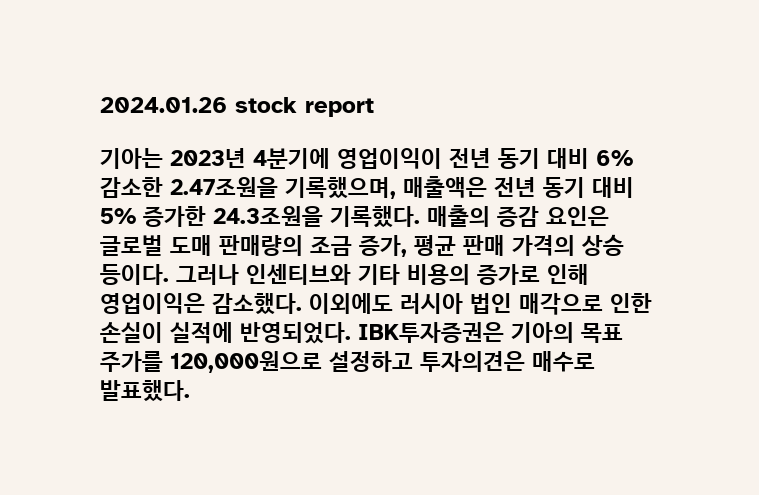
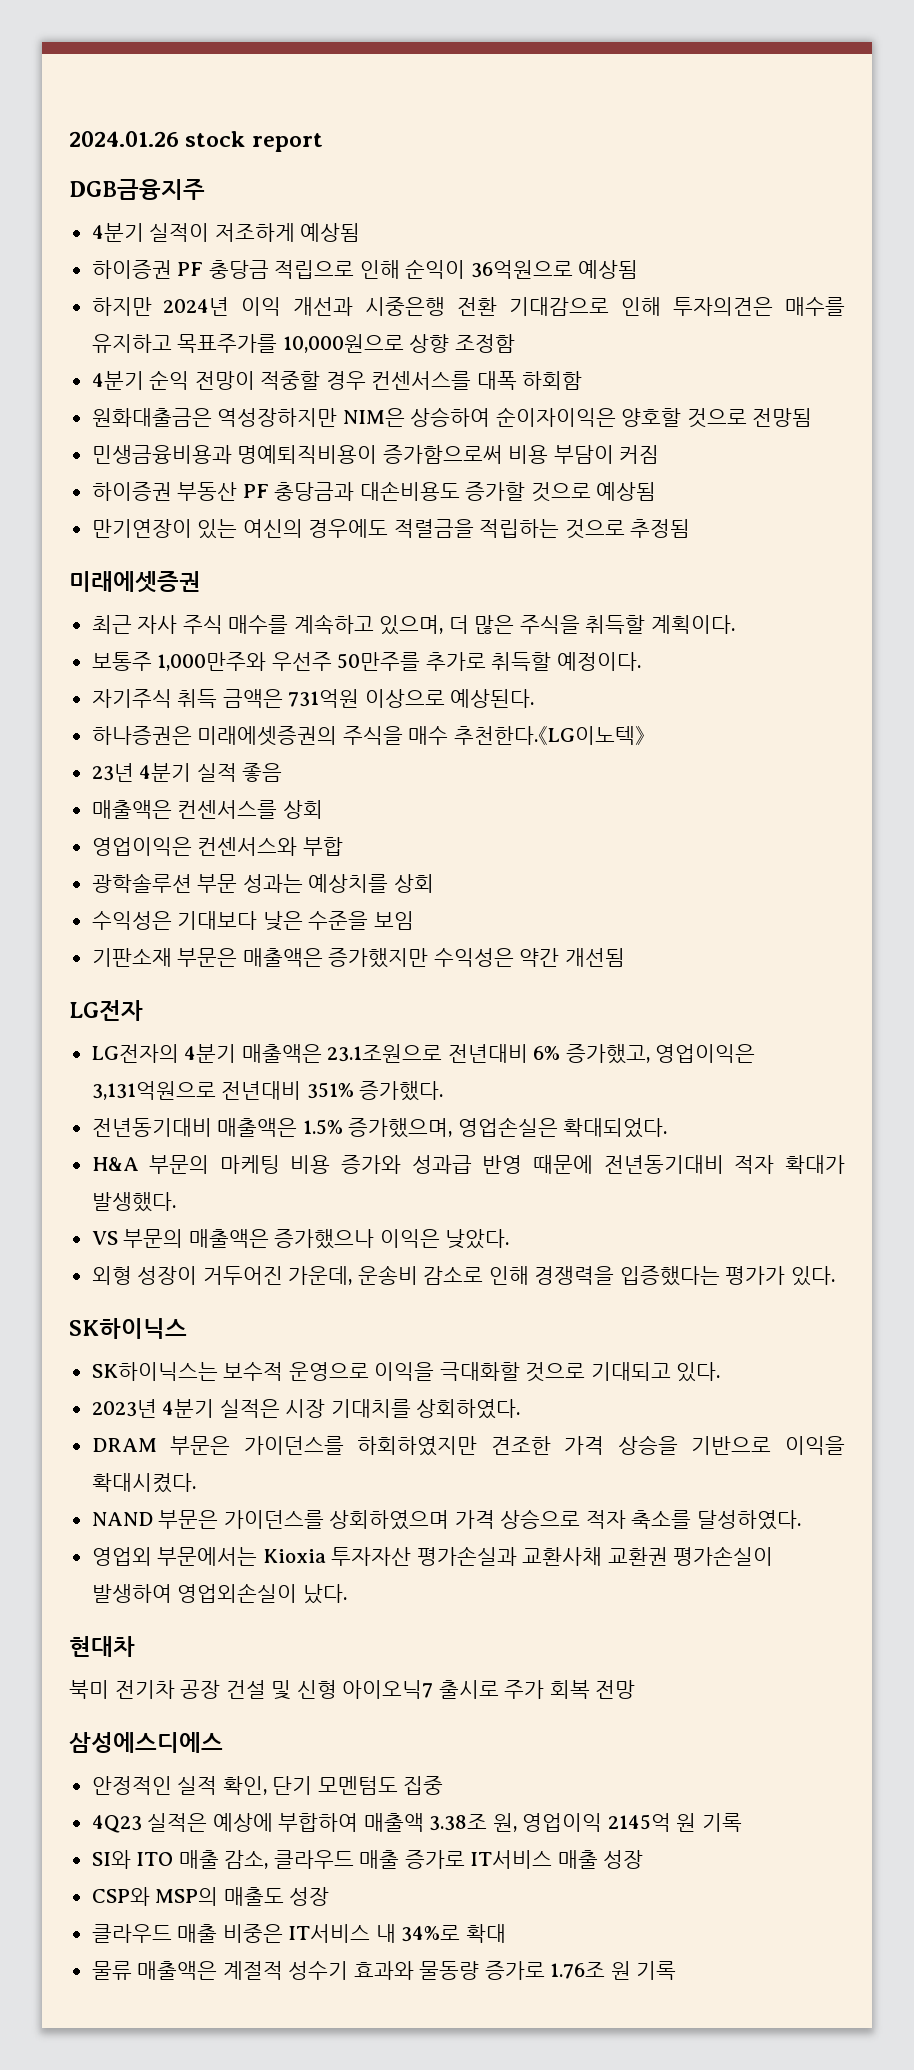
[100,148,633,169] [100,176,634,199] [100,205,609,228] [100,234,624,257] [100,264,589,285] [100,293,652,315] [100,322,623,344] [100,351,595,373] [100,380,190,402] 기아는 2023년 4분기에 영업이익이 전년 동기 대비 6% 감소한 2.47조원을 기록했으며, 매출액은 전년 동기 대비 5% 증가한 24.3조원을 기록했다. 매출의 증감 요인은 글로벌 도매 판매량의 조금 증가, 평균 판매 가격의 상승 등이다. 그러나 인센티브와 기타 비용의 증가로 인해 영업이익은 감소했다. 이외에도 러시아 법인 매각으로 인한 손실이 실적에 반영되었다. IBK투자증권은 기아의 목표 주가를 120,000원으로 설정하고 투자의견은 매수로 발표했다. -> [69,179,205,200] [91,223,361,242] [91,259,639,279] [91,297,845,316] [91,334,515,353] [91,370,583,390] [91,407,813,428] [91,445,660,464] [91,481,657,502] [91,519,691,539] [69,571,201,593] [91,614,735,635] [91,652,641,671] [91,689,535,708] [91,726,645,746] [91,763,283,782] [91,800,323,819] [91,837,343,856] [91,873,434,893] [91,911,414,931] [91,948,625,968] [69,1000,143,1021] [91,1044,756,1064] [91,1081,444,1101] [91,1117,668,1138] [91,1155,846,1174] [91,1192,176,1212] [91,1229,510,1249] [91,1265,835,1286] [69,1318,187,1339] [91,1362,721,1382] [91,1399,521,1419] [91,1435,846,1456] [91,1473,196,1493] [91,1509,801,1530] [91,1546,774,1566] [91,1583,347,1604] [69,1636,135,1657] [69,1680,636,1700] [69,1732,223,1753] [91,1776,444,1795] [91,1813,742,1833] [91,1850,644,1869] [91,1887,330,1906] [91,1924,506,1943] [91,1961,677,1980] DGB금융지주 // 4분기 실적이 저조하게 예상됨 // 하이증권 PF 충당금 적립으로 인해 순익이 36억원으로 예상됨 // 하지만 2024년 이익 개선과 시중은행 전환 기대감으로 인해 투자의견은 매수를 유지하고 목표주가를 10,000원으로 상향 조정함 // 4분기 순익 전망이 적중할 경우 컨센서스를 대폭 하회함 // 원화대출금은 역성장하지만 NIM은 상승하여 순이자이익은 양호할 것으로 전망됨 // 민생금융비용과 명예퇴직비용이 증가함으로써 비용 부담이 커짐 // 하이증권 부동산 PF 충당금과 대손비용도 증가할 것으로 예상됨 // 만기연장이 있는 여신의 경우에도 적렬금을 적립하는 것으로 추정됨 // 미래에셋증권 // 최근 자사 주식 매수를 계속하고 있으며, 더 많은 주식을 취득할 계획이다. // 보통주 1,000만주와 우선주 50만주를 추가로 취득할 예정이다. // 자기주식 취득 금액은 731억원 이상으로 예상된다. // 하나증권은 미래에셋증권의 주식을 매수 추천한다.《LG이노텍》 // 23년 4분기 실적 좋음 // 매출액은 컨센서스를 상회 // 영업이익은 컨센서스와 부합 // 광학솔루션 부문 성과는 예상치를 상회 // 수익성은 기대보다 낮은 수준을 보임 // 기판소재 부문은 매출액은 증가했지만 수익성은 약간 개선됨 // LG전자 // LG전자의 4분기 매출액은 23.1조원으로 전년대비 6% 증가했고, 영업이익은 3,131억원으로 전년대비 351% 증가했다. // 전년동기대비 매출액은 1.5% 증가했으며, 영업손실은 확대되었다. // H&A 부문의 마케팅 비용 증가와 성과급 반영 때문에 전년동기대비 적자 확대가 발생했다. // VS 부문의 매출액은 증가했으나 이익은 낮았다. // 외형 성장이 거두어진 가운데, 운송비 감소로 인해 경쟁력을 입증했다는 평가가 있다. // SK하이닉스 // SK하이닉스는 보수적 운영으로 이익을 극대화할 것으로 기대되고 있다. // 2023년 4분기 실적은 시장 기대치를 상회하였다. // DRAM 부문은 가이던스를 하회하였지만 견조한 가격 상승을 기반으로 이익을 확대시켰다. // NAND 부문은 가이던스를 상회하였으며 가격 상승으로 적자 축소를 달성하였다. // 영업외 부문에서는 Kioxia 투자자산 평가손실과 교환사채 교환권 평가손실이 발생하여 영업외손실이 났다. // 현대차 // 북미 전기차 공장 건설 및 신형 아이오닉7 출시로 주가 회복 전망 // 삼성에스디에스 // 안정적인 실적 확인, 단기 모멘텀도 집중 // 4Q23 실적은 예상에 부합하여 매출액 3.38조 원, 영업이익 2145억 원 기록 // SI와 ITO 매출 감소, 클라우드 매출 증가로 IT서비스 매출 성장 // CSP와 MSP의 매출도 성장 // 클라우드 매출 비중은 IT서비스 내 34%로 확대 // 물류 매출액은 계절적 성수기 효과와 물동량 증가로 1.76조 원 기록

